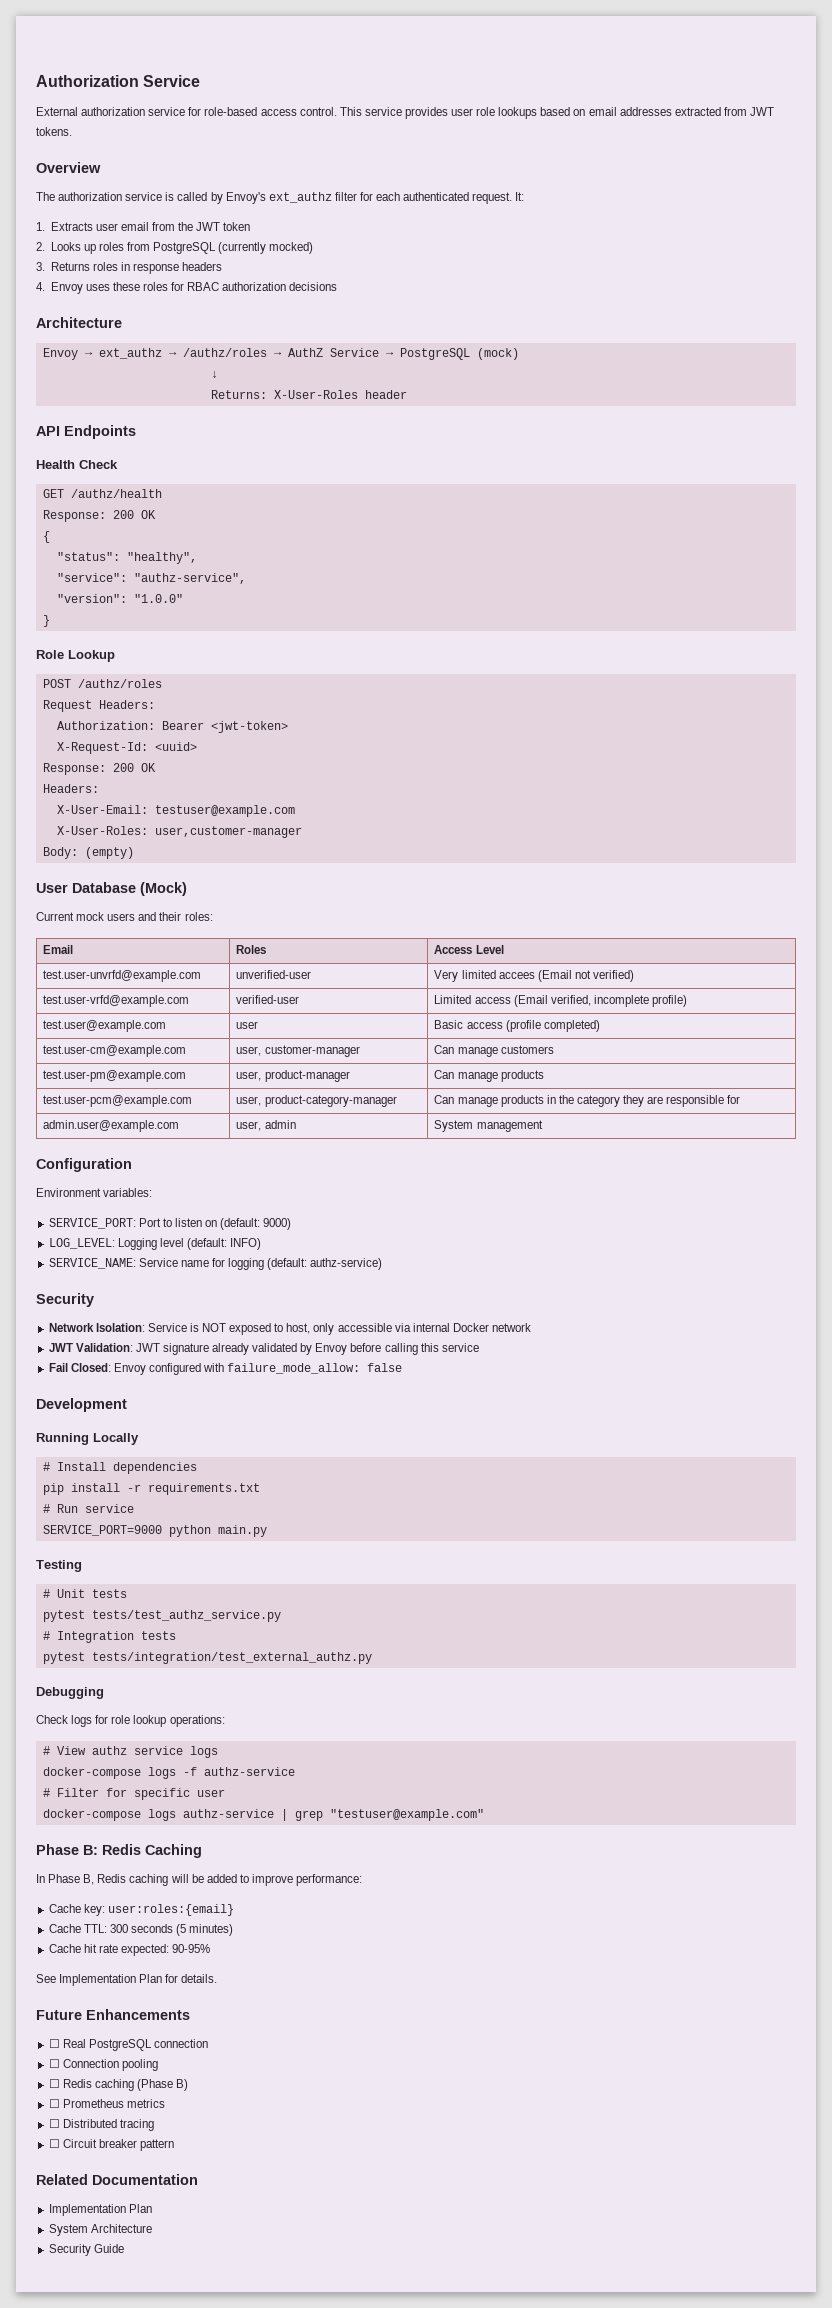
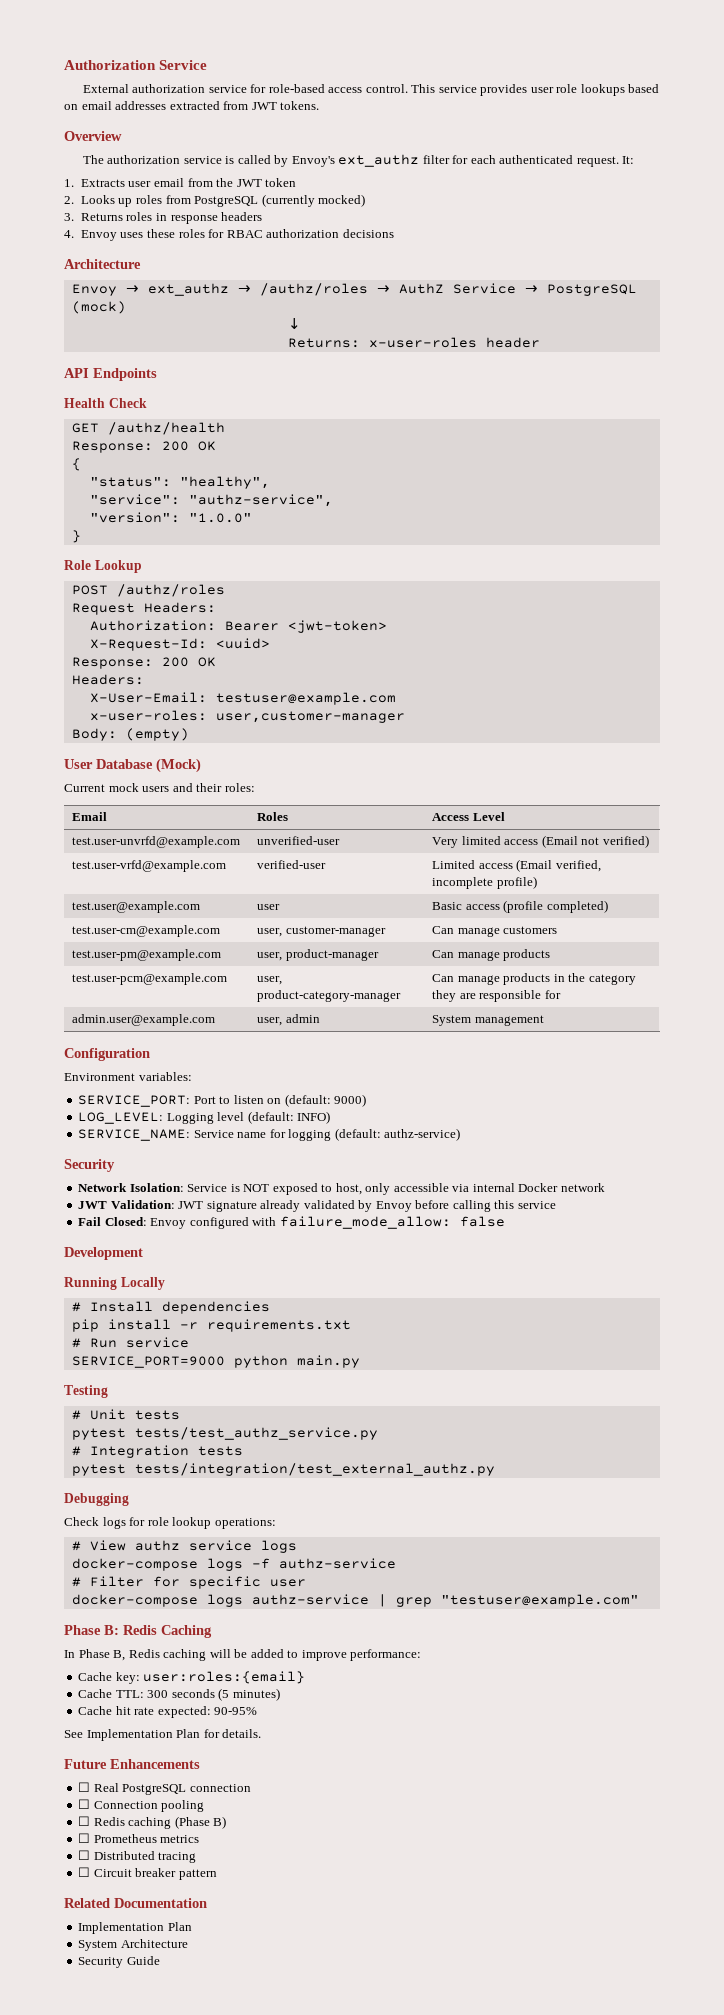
[273,390,358,399] X-User-Roles -> [368,337,477,348] x-user-roles
[56,826,148,835] X-User-Roles: -> [89,710,207,721] x-user-roles:
[498,972,535,979] accees -> [504,839,539,845] access

